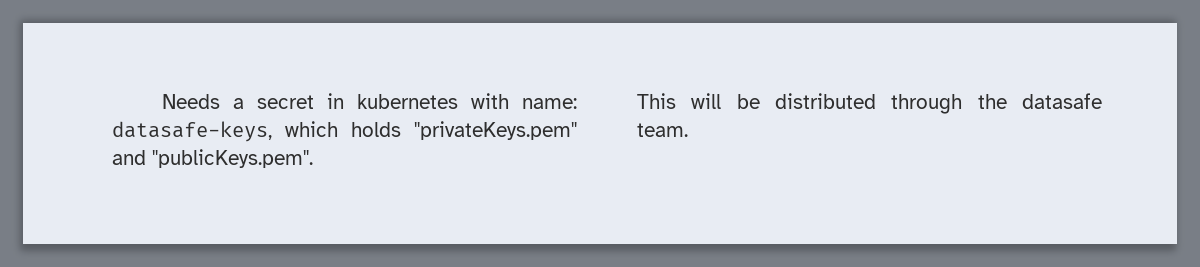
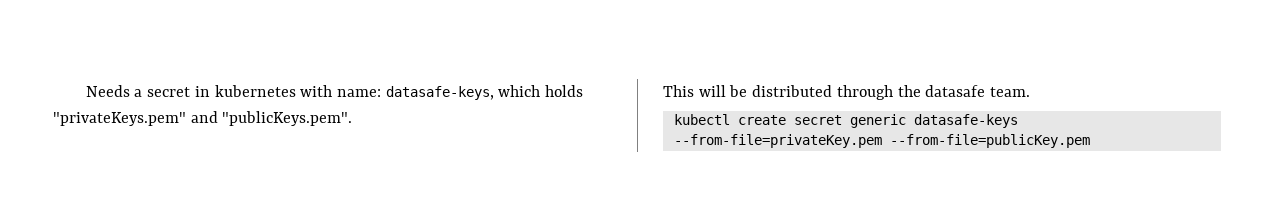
(688, 130) none -> [673,114,1018,128] [673,134,1090,148] // kubectl create secret generic datasafe-keys --from-file=privateKey.pem --from-file=publicKey.pem

